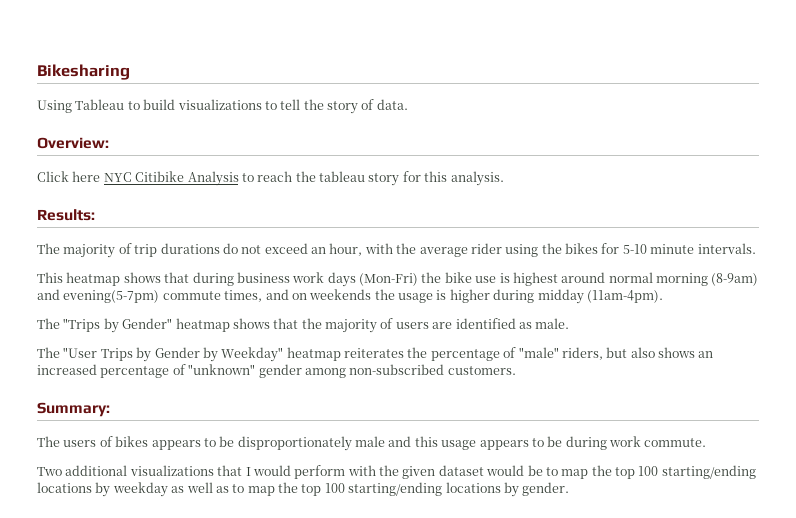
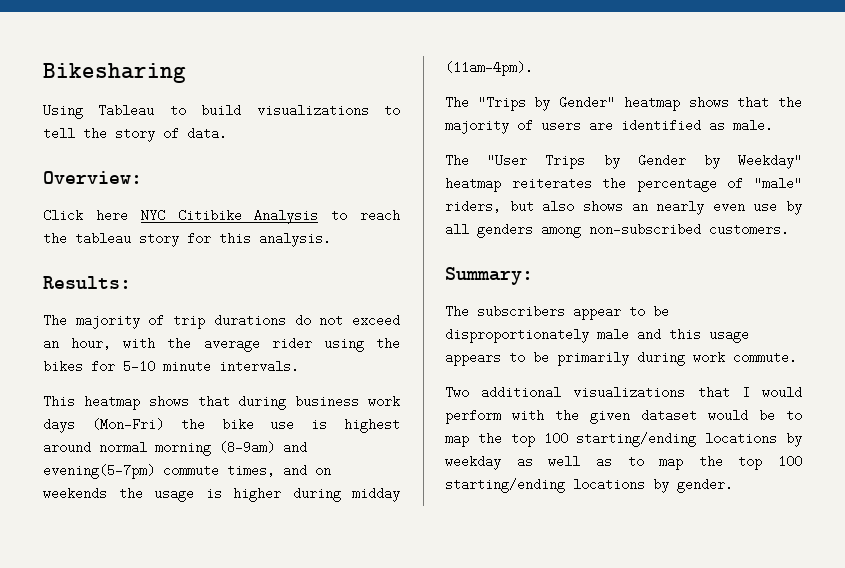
[37,364,302,378] increased percentage of "unknown" gender -> [656,200,802,215] [445,223,533,238] nearly even use by all genders
[63,436,201,450] users of bikes appears -> [477,305,621,320] subscribers appear
(563, 441) none -> [557,351,629,366] primarily

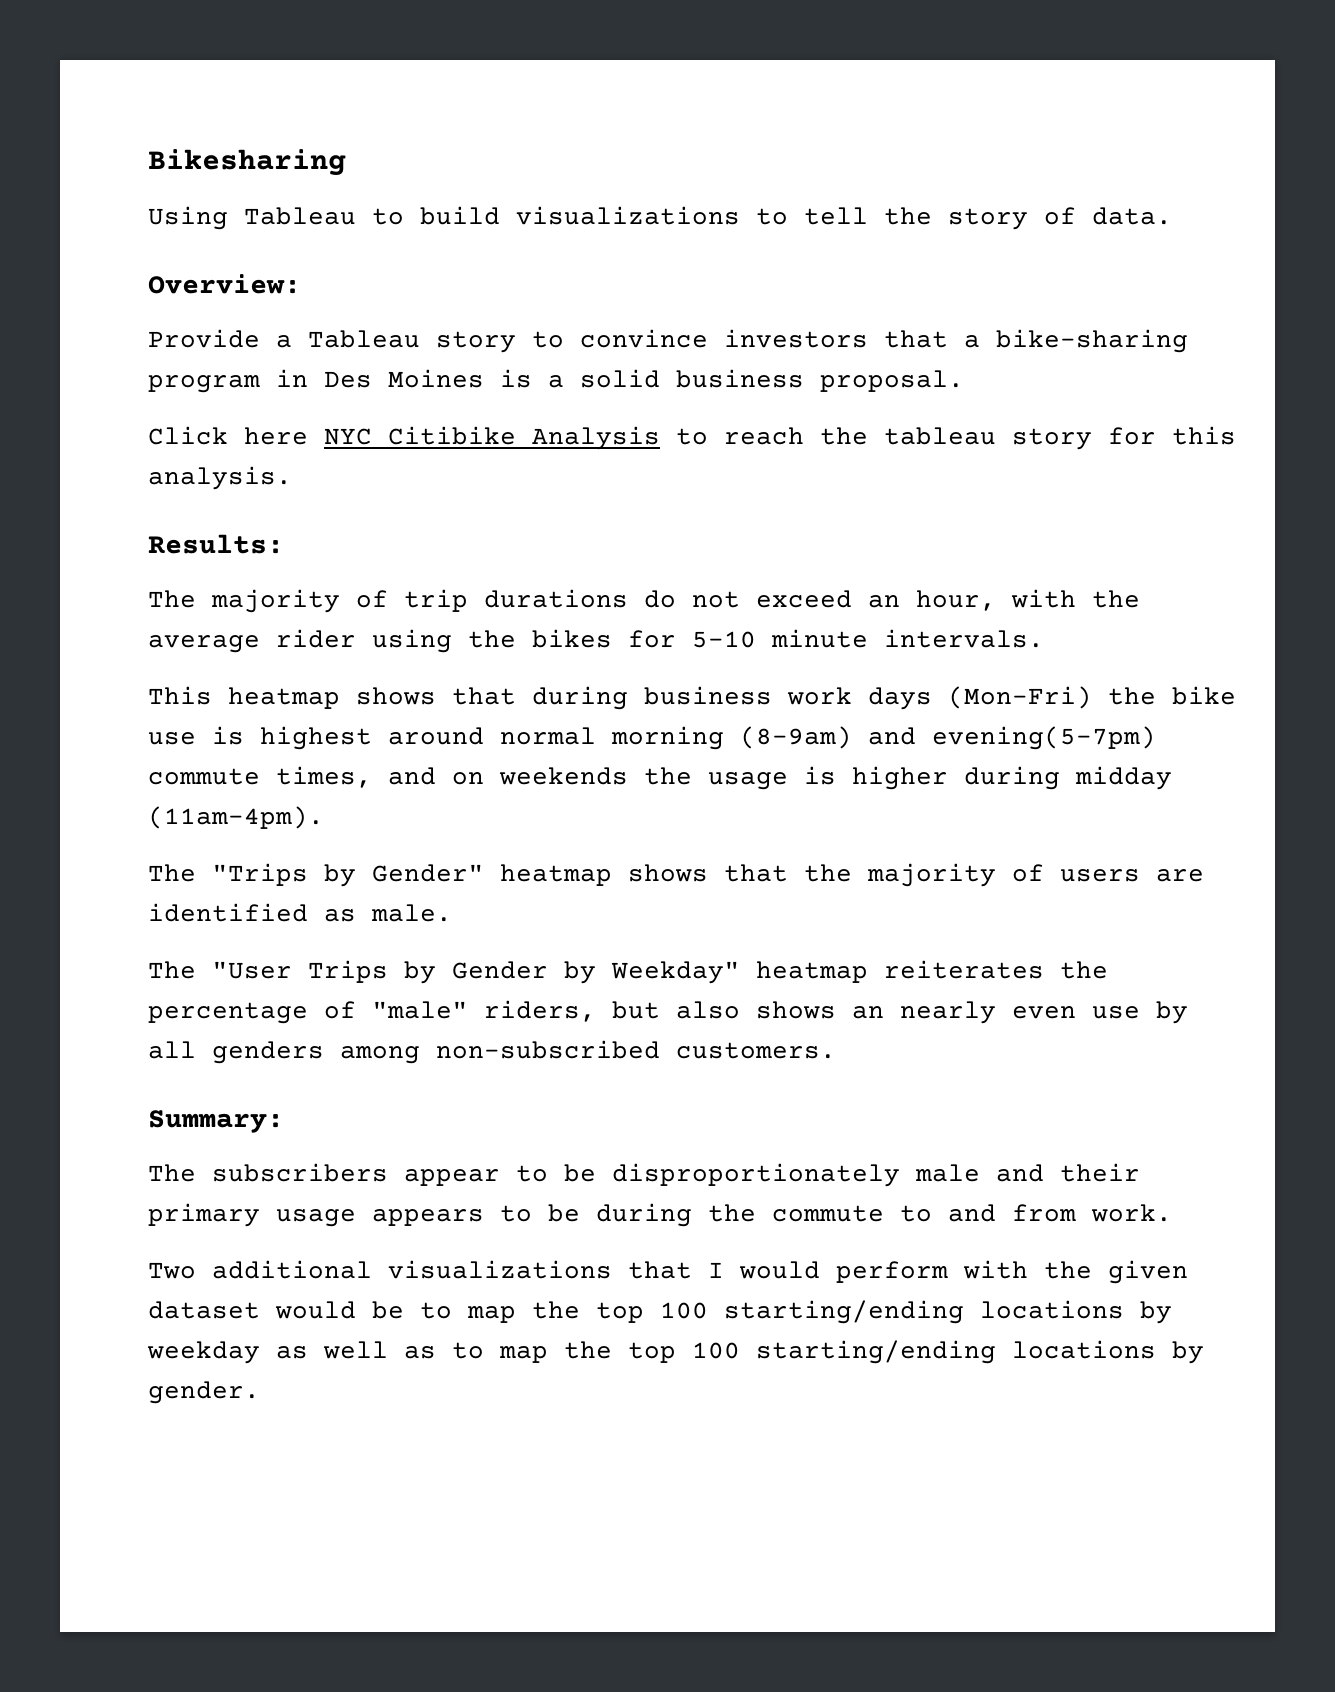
(142, 177) none -> [148,329,1188,353] [148,369,964,393] // Provide a Tableau story to convince investors that a bike-sharing program in Des Moines is a solid business proposal.
[669,329,701,339] this -> [1060,1163,1140,1182] [148,1203,260,1227] their primary
[557,351,797,366] primarily during work commute. -> [596,1203,1172,1227] during the commute to and from work.

